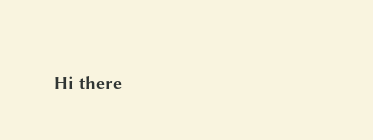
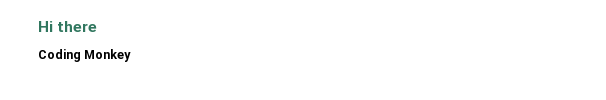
(122, 82) none -> [38,49,132,62] // Coding Monkey

